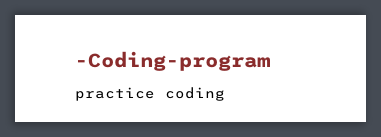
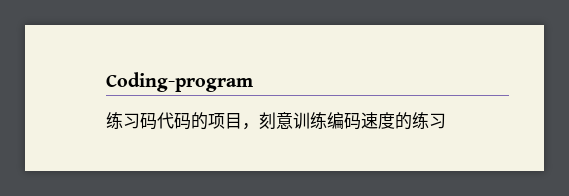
[75,51,270,71] [75,87,225,101] -Coding-program // practice coding -> [106,72,253,92] [106,112,446,130] Coding-program // 练习码代码的项目，刻意训练编码速度的练习

